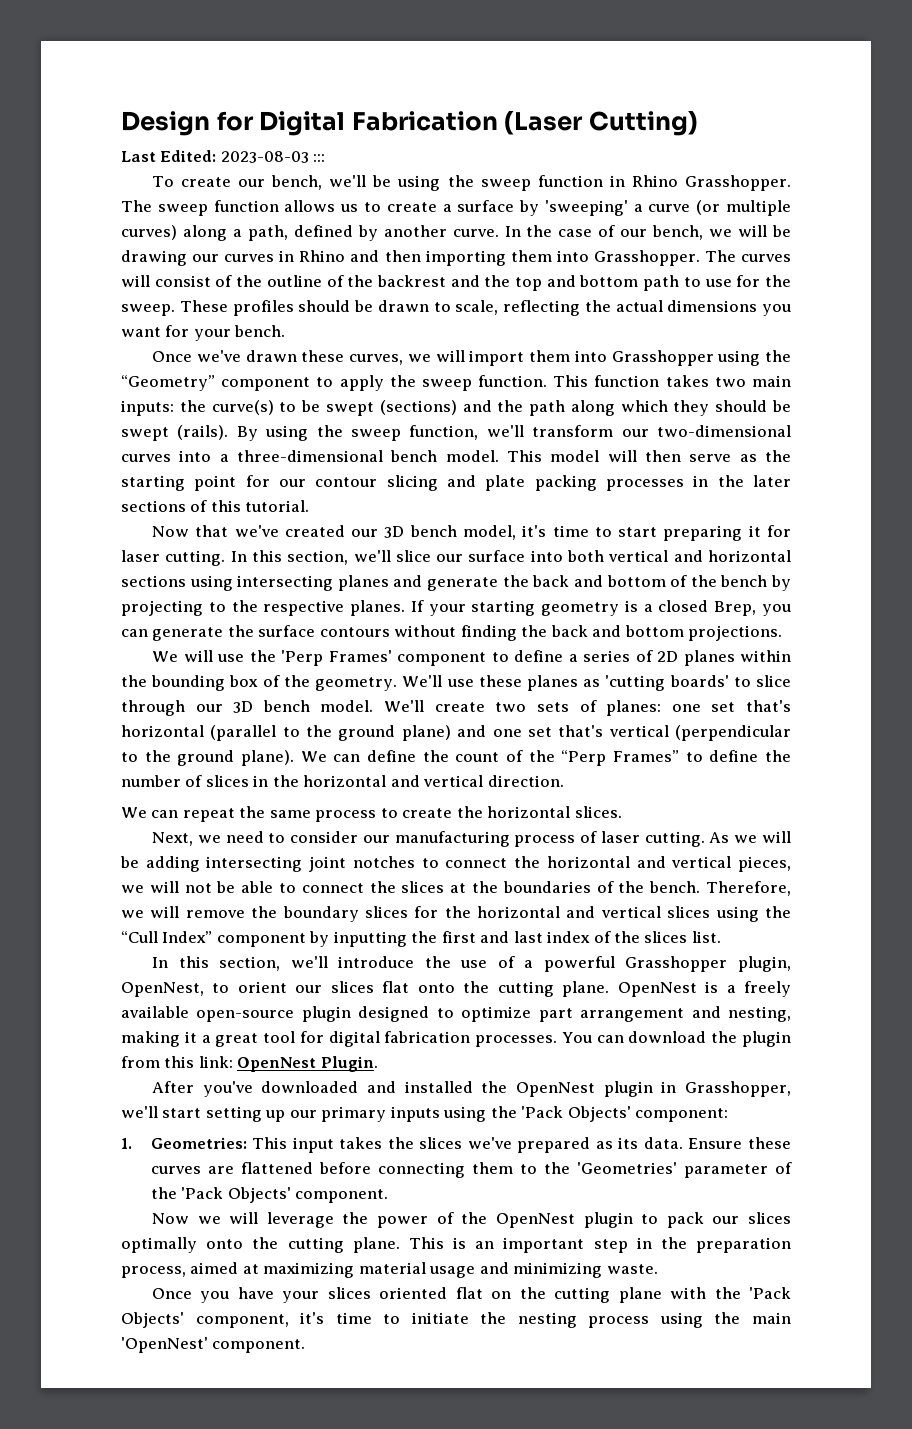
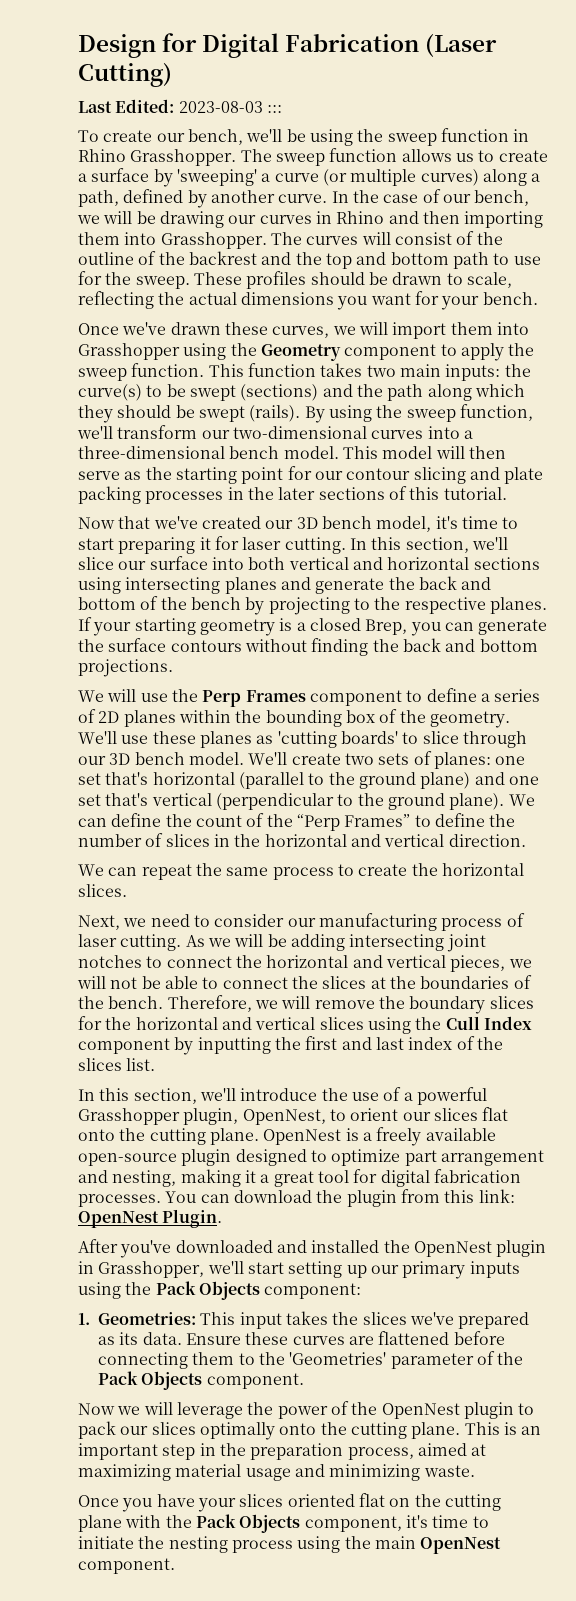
[121,375,215,391] “Geometry” -> [260,344,341,361] Geometry
[280,650,392,666] 'Perp Frames' -> [202,690,306,707] Perp Frames
[121,931,213,943] “Cull Index” -> [445,1016,532,1030] Cull Index
[521,1106,631,1122] 'Pack Objects' -> [155,1281,260,1300] Pack Objects
[181,1187,291,1203] 'Pack Objects' -> [98,1371,203,1390] Pack Objects
[749,1287,792,1299] [121,1312,184,1328] 'Pack Objects' -> [195,1514,301,1533] Pack Objects
[121,1337,208,1353] 'OpenNest' -> [420,1537,502,1554] OpenNest

